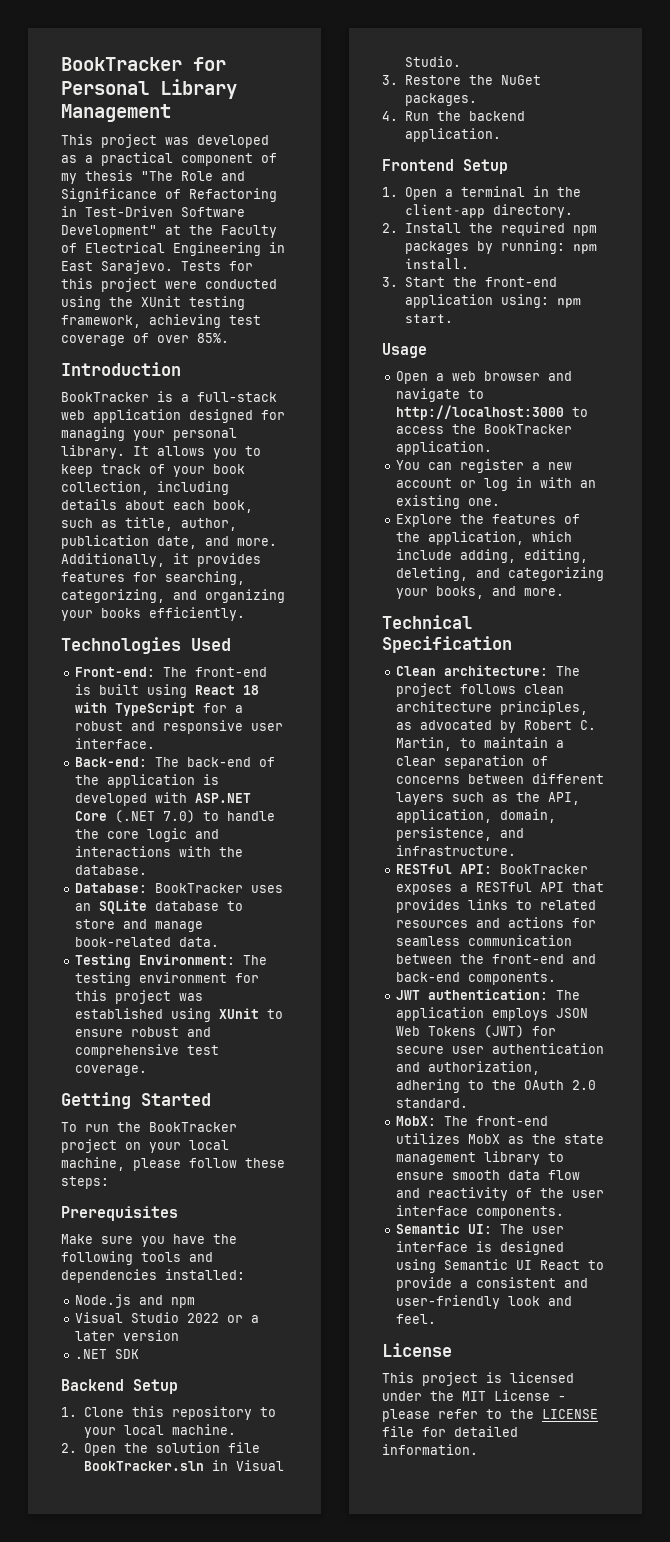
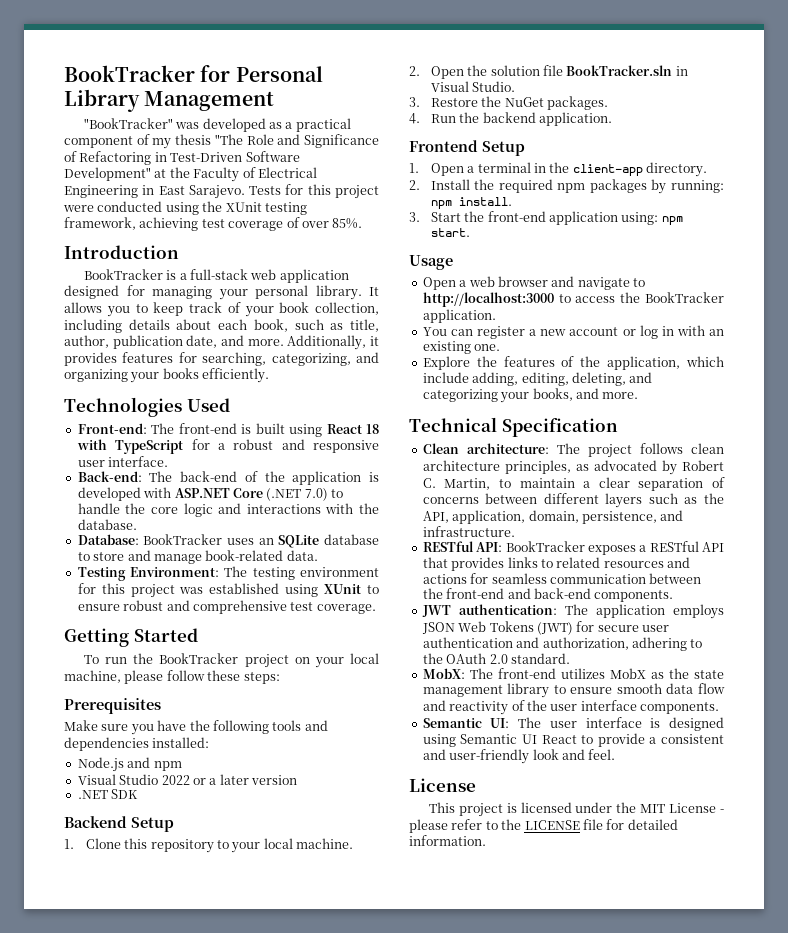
[61,134,157,148] This project -> [83,118,173,129] "BookTracker"

